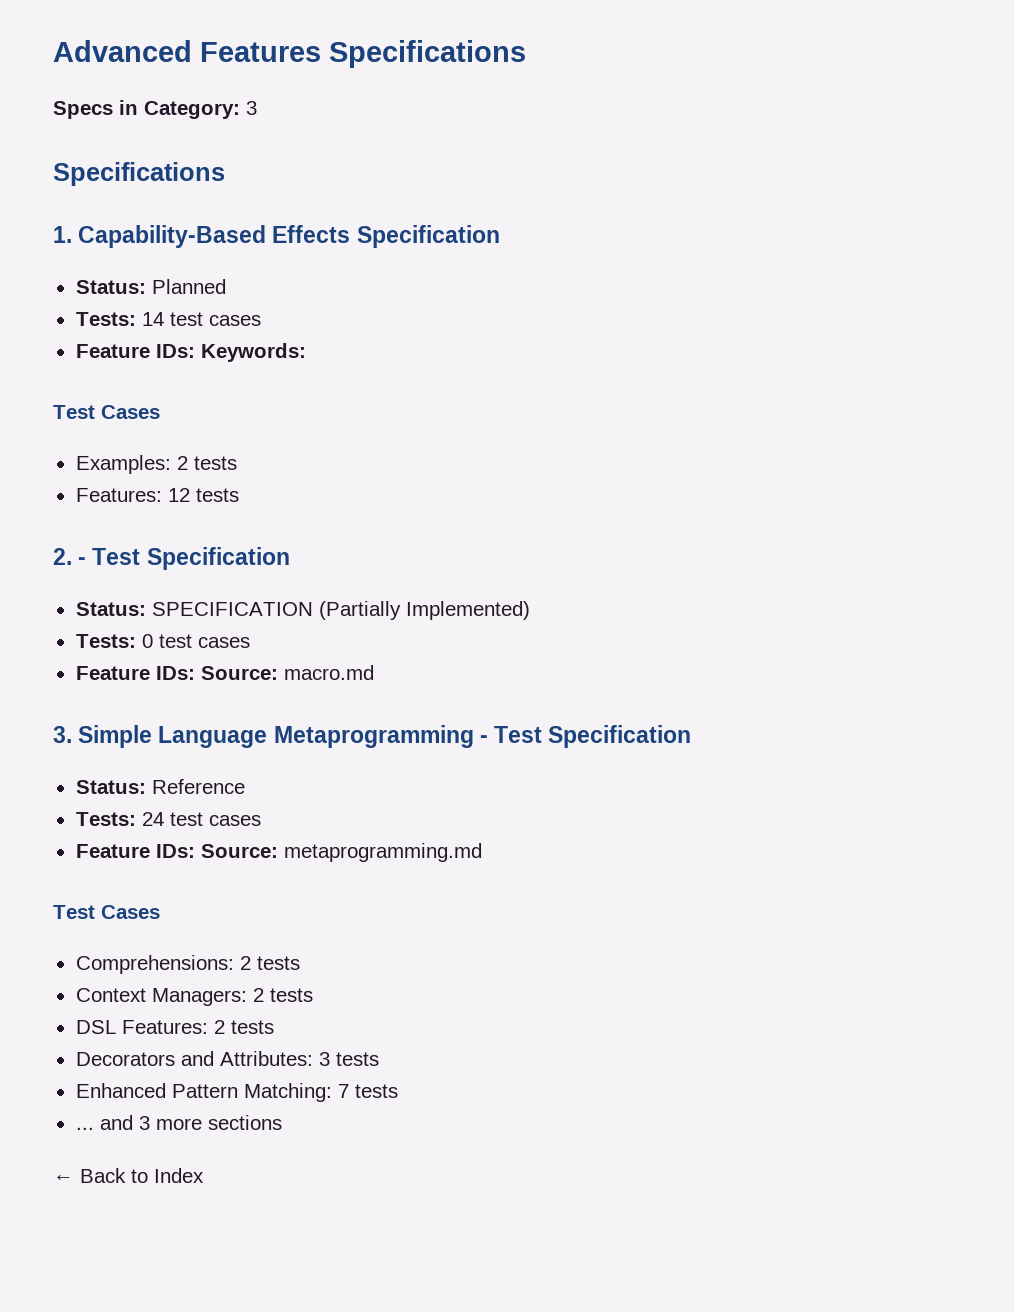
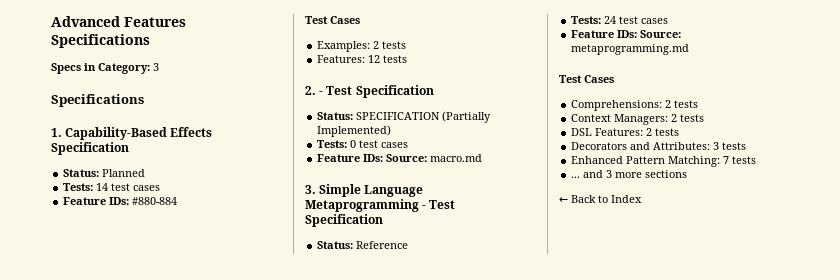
[200,343,306,362] Keywords: -> [132,197,178,205] #880-884

